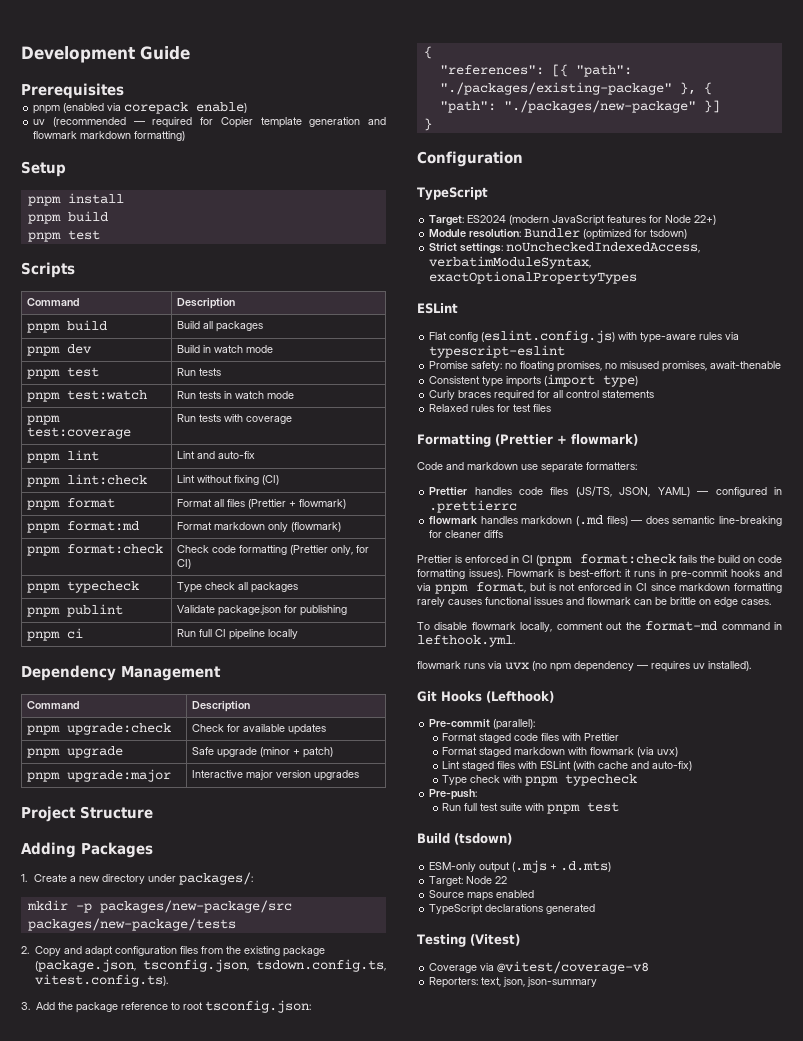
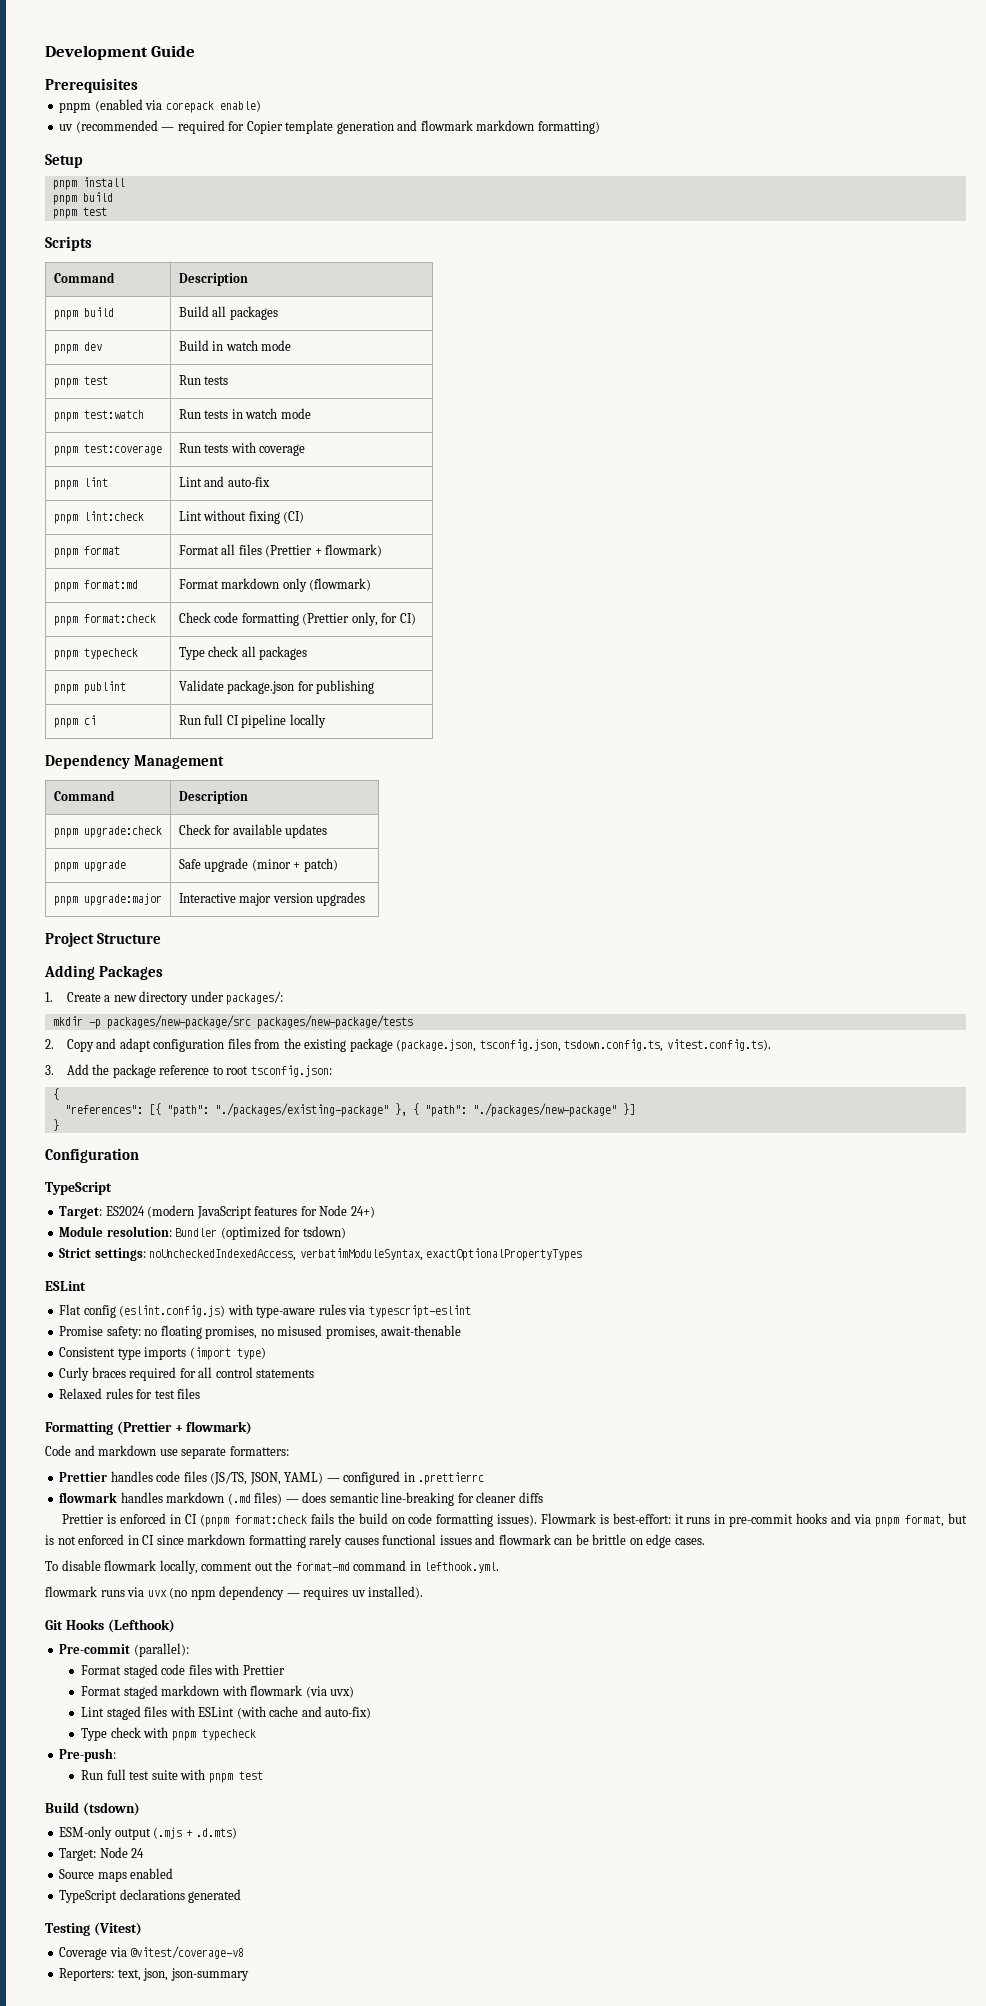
[694,215,717,225] 22+) -> [350,1206,375,1218] 24+)
[495,876,508,884] 22 -> [131,1848,145,1858] 24

